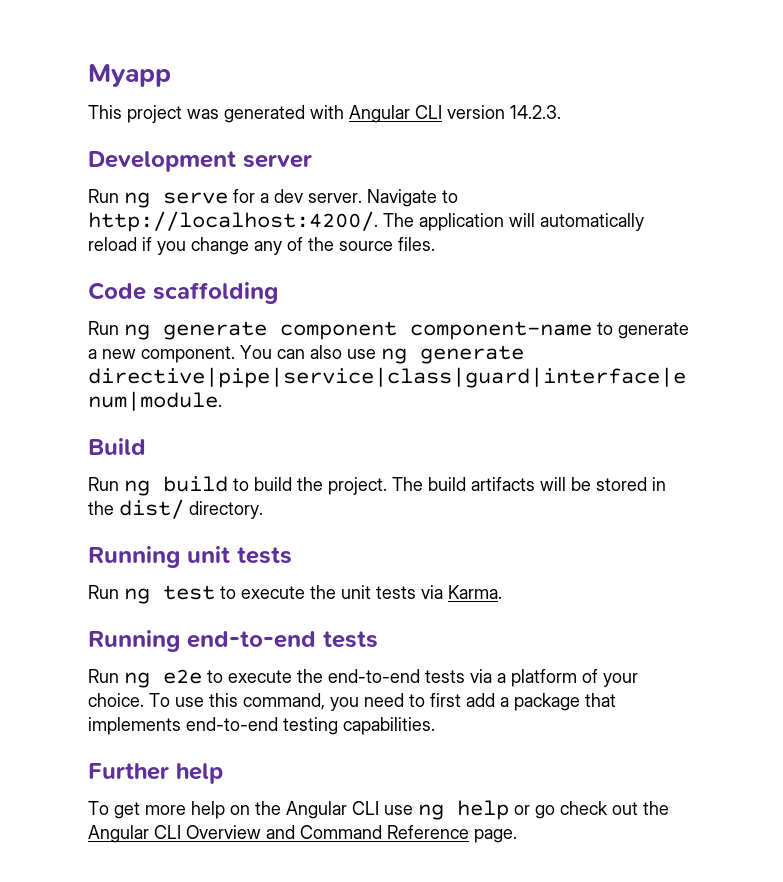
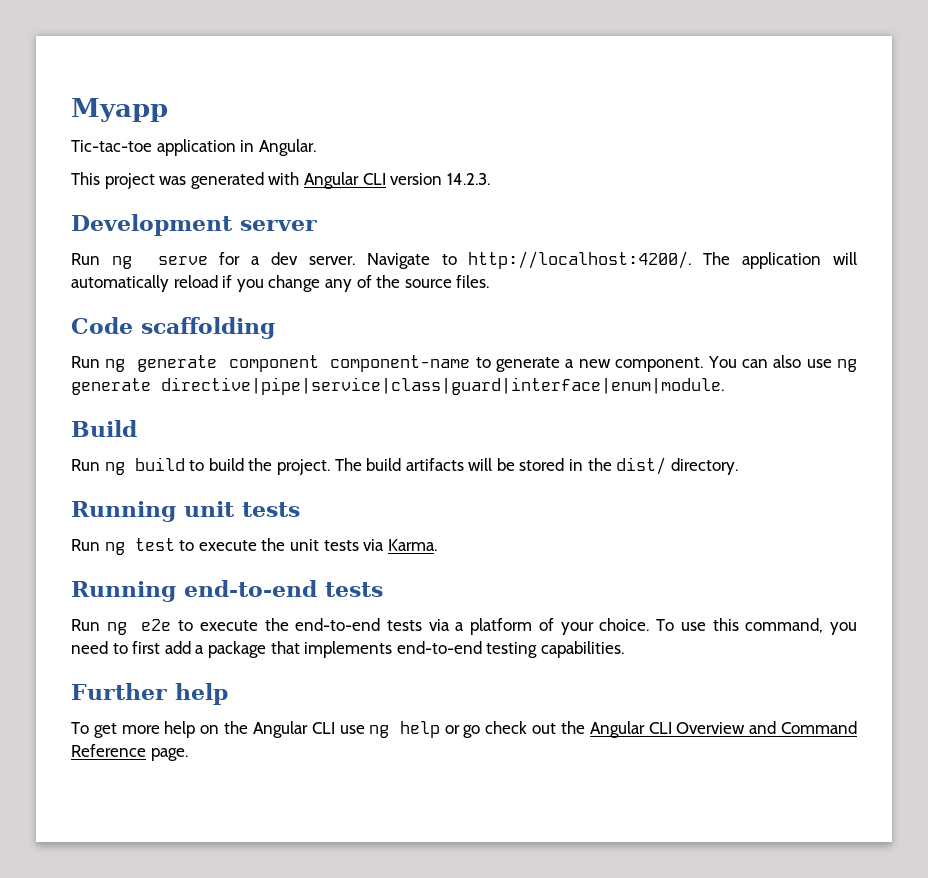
(171, 75) none -> [71,139,316,156] // Tic-tac-toe application in Angular.

